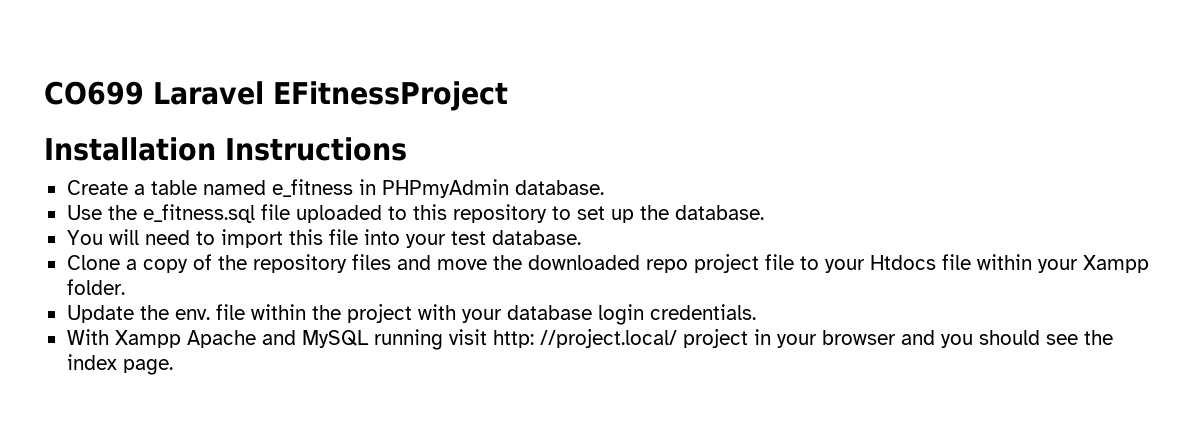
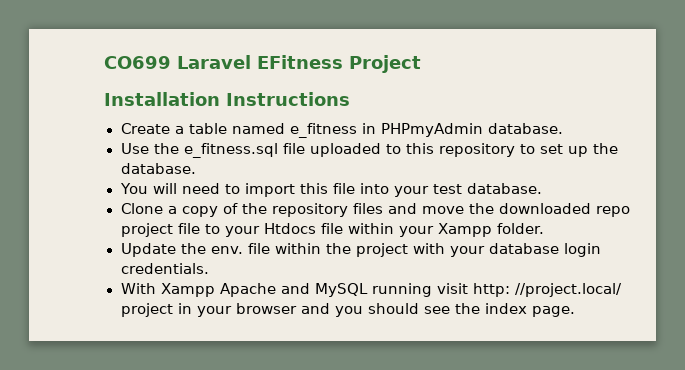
[273,81,508,111] EFitnessProject -> [257,55,421,73] EFitness Project

